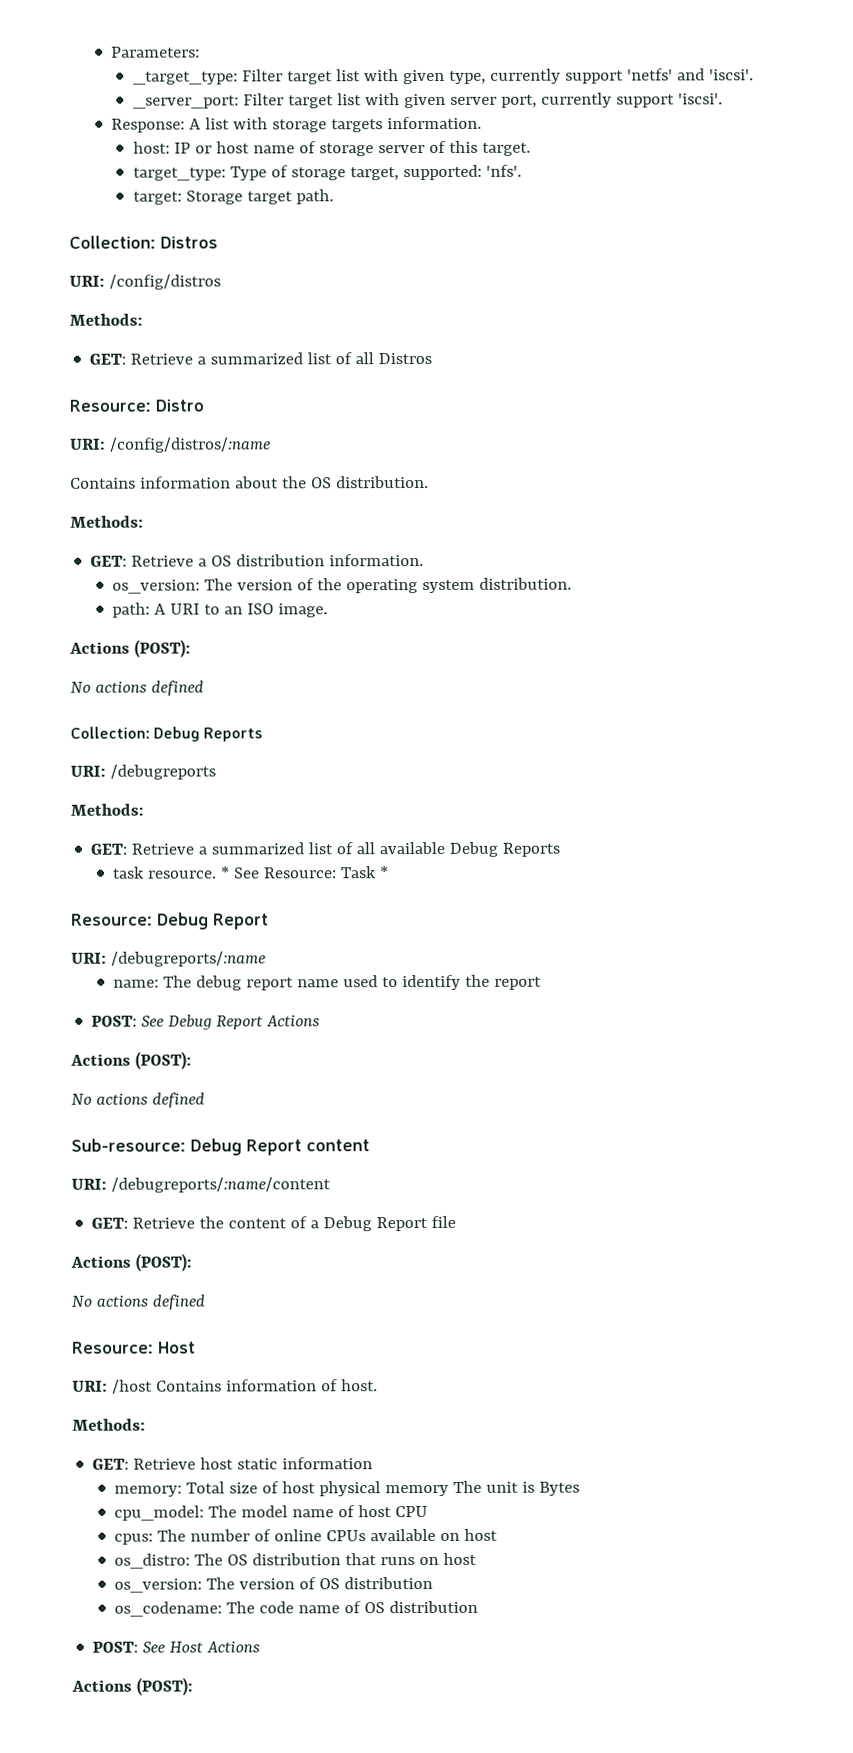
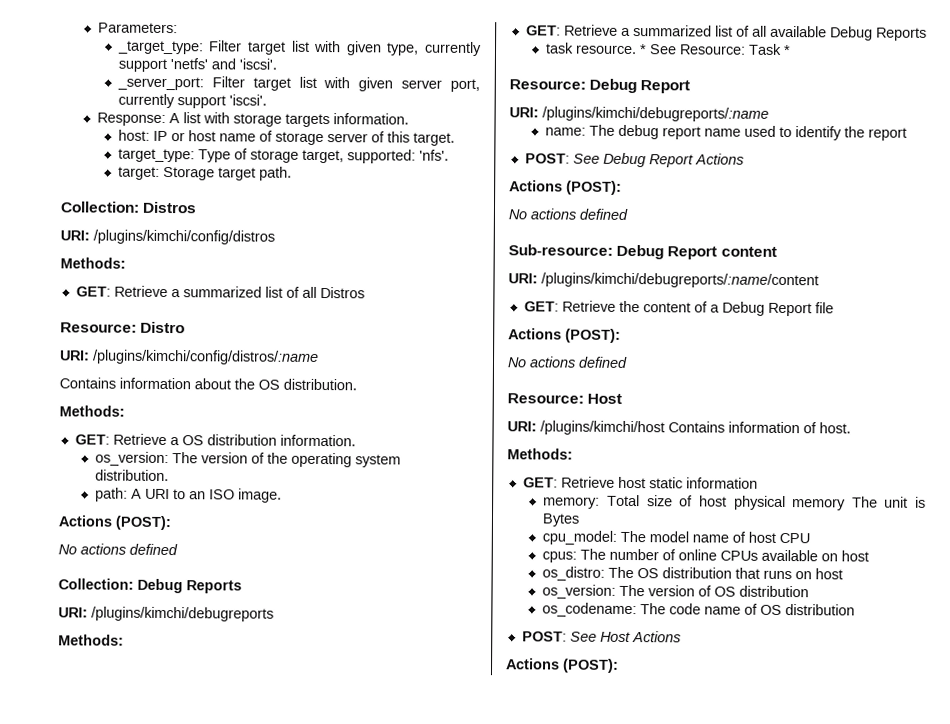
[108,274,221,290] /config/distros -> [93,229,275,245] /plugins/kimchi/config/distros
[109,437,271,453] /config/distros/:name -> [92,349,319,365] /plugins/kimchi/config/distros/:name
[109,764,216,780] /debugreports -> [91,606,274,622] /plugins/kimchi/debugreports
[110,951,266,967] /debugreports/:name -> [542,106,769,122] /plugins/kimchi/debugreports/:name
[110,1177,331,1193] /debugreports/:name/content -> [541,272,819,289] /plugins/kimchi/debugreports/:name/content
[111,1379,153,1394] /host -> [540,420,665,436] /plugins/kimchi/host

